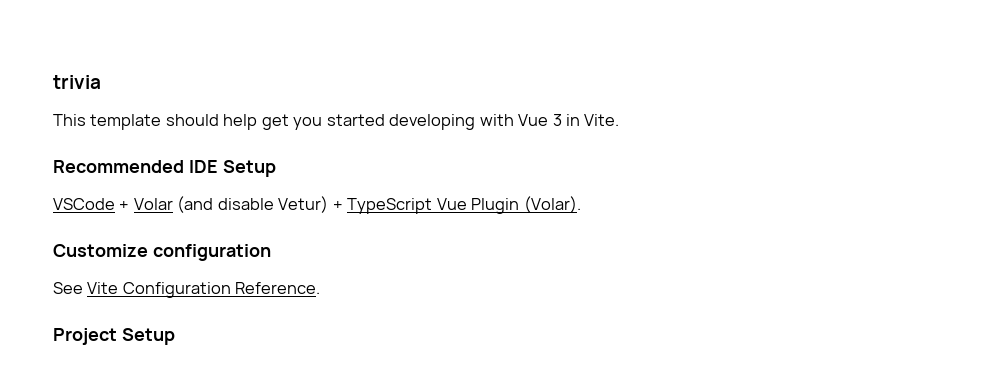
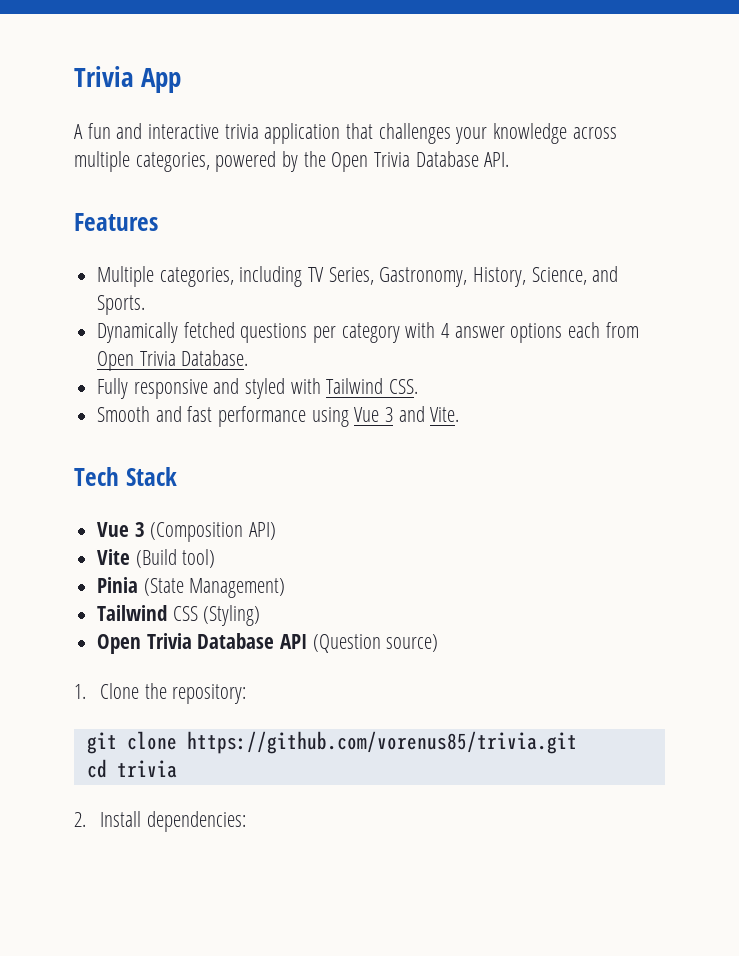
[53,75,101,89] [53,114,620,130] [53,160,276,177] [53,196,581,214] [53,244,271,261] [53,282,321,298] [53,328,175,345] trivia // This template should help get you started developing with Vue 3 in Vite. // Recommended IDE Setup // VSCode + Volar (and disable Vetur) + TypeScript Vue Plugin (Volar). // Customize configuration // See Vite Configuration Reference. // Project Setup -> [74,66,182,93] [74,123,617,144] [74,151,510,172] [74,213,158,231] [97,266,619,287] [97,295,146,315] [97,322,639,343] [97,350,249,371] [97,378,419,399] [97,406,460,427] [74,467,177,486] [97,522,277,542] [97,549,216,568] [97,577,286,598] [97,605,261,626] [97,633,439,654] [74,683,247,704] [86,731,577,754] [86,759,177,778] [74,811,246,832] Trivia App // A fun and interactive trivia application that challenges your knowledge across multiple categories, powered by the Open Trivia Database API. // Features // Multiple categories, including TV Series, Gastronomy, History, Science, and Sports. // Dynamically fetched questions per category with 4 answer options each from Open Trivia Database. // Fully responsive and styled with Tailwind CSS. // Smooth and fast performance using Vue 3 and Vite. // Tech Stack // Vue 3 (Composition API) // Vite (Build tool) // Pinia (State Management) // Tailwind CSS (Styling) // Open Trivia Database API (Question source) // 1. Clone the repository: // git clone https://github.com/vorenus85/trivia.git // cd trivia // 2. Install dependencies:

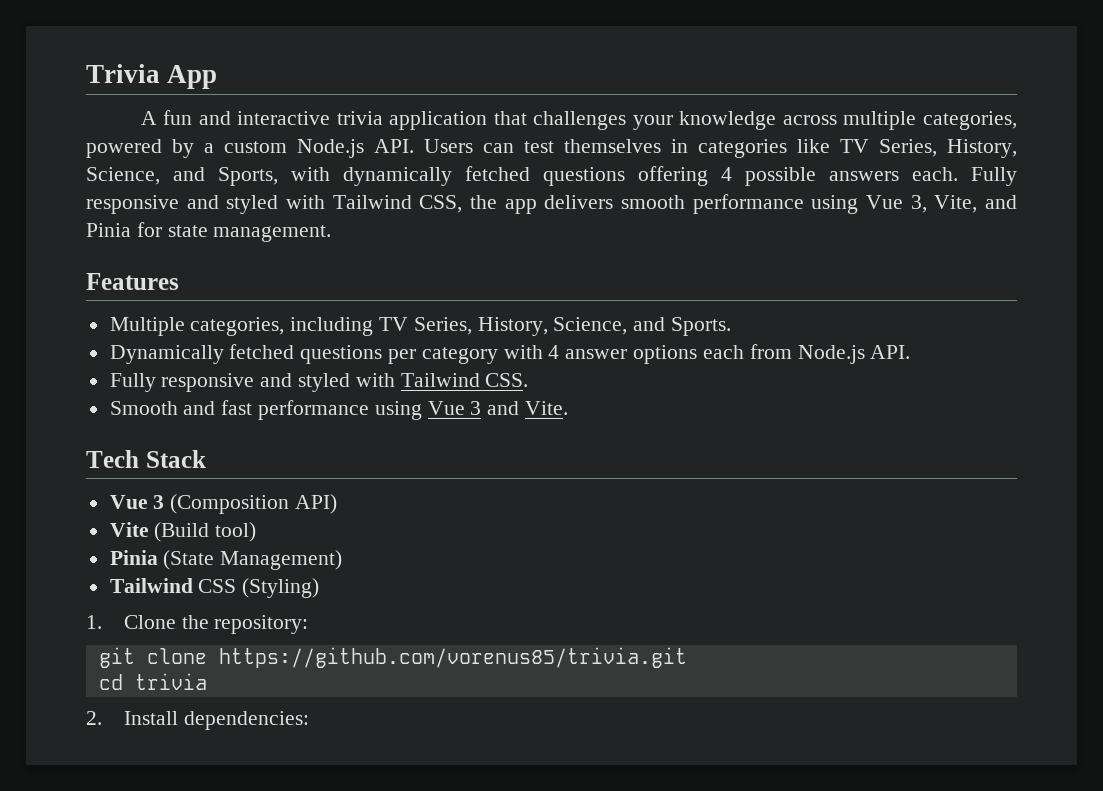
[303,151,510,172] the Open Trivia Database API. -> [204,139,1017,158] [86,166,1017,186] [86,194,1017,214] [86,222,332,242] a custom Node.js API. Users can test themselves in categories like TV Series, History, Science, and Sports, with dynamically fetched questions offering 4 possible answers each. Fully responsive and styled with Tailwind CSS, the app delivers smooth performance using Vue 3, Vite, and Pinia for state management.
[379,267,468,287] Gastronomy, -> (472, 326) none
[97,350,249,371] Open Trivia Database. -> [797,345,911,364] Node.js API.
[97,633,439,654] // Open Trivia Database API (Question source) -> (320, 588) none

